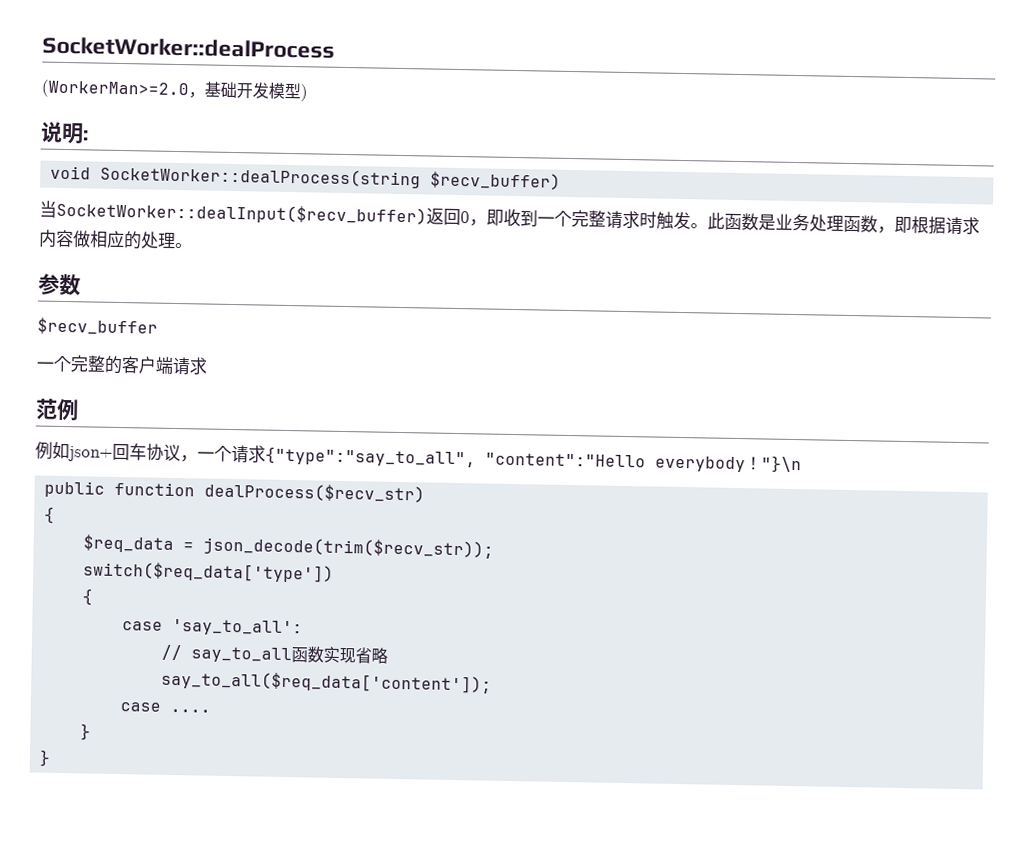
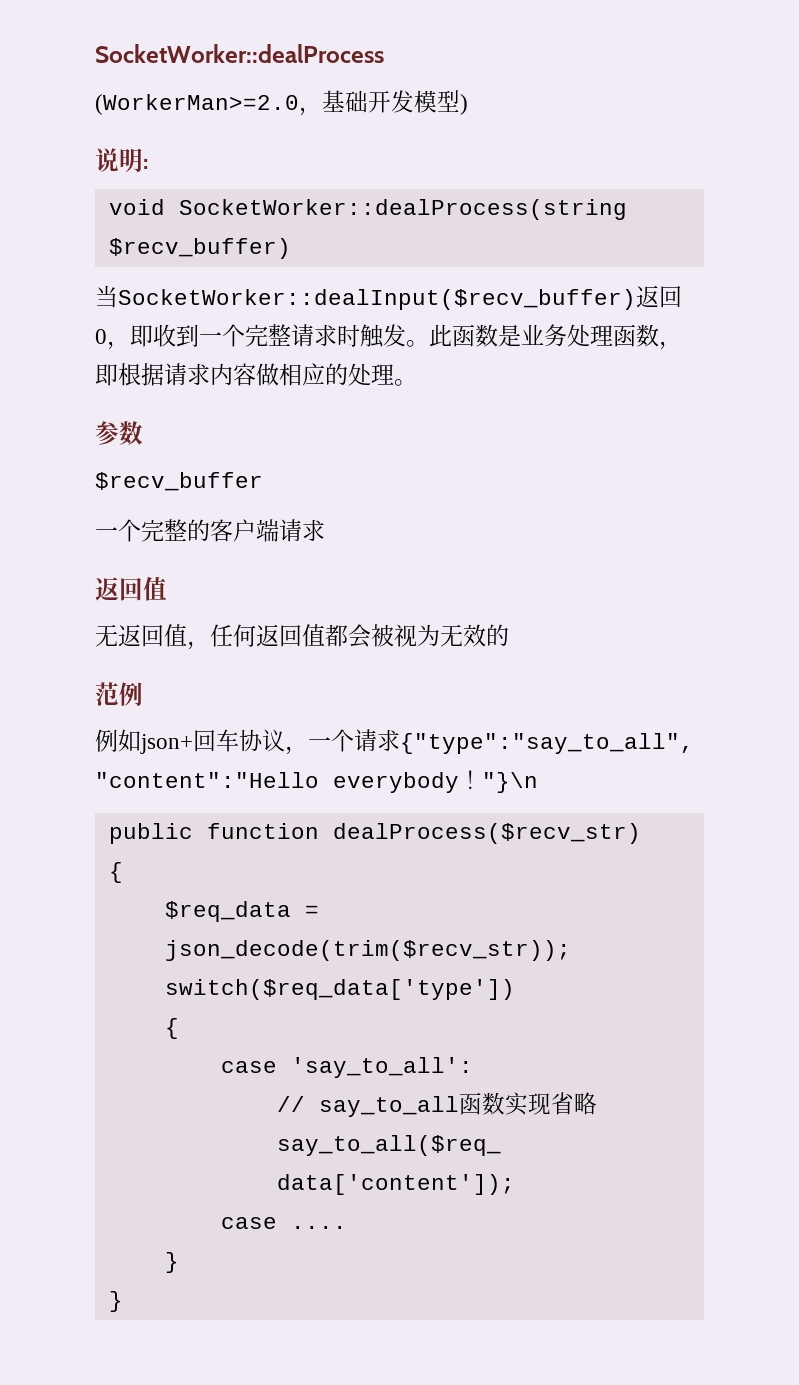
(208, 366) none -> [95,577,167,601] [95,624,509,650] // 返回值 // 无返回值，任何返回值都会被视为无效的

